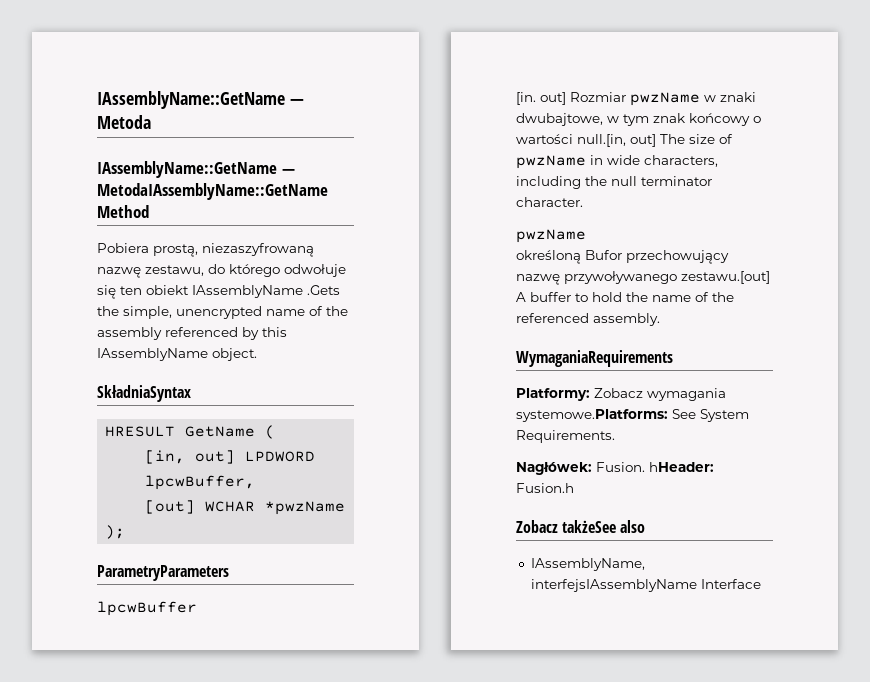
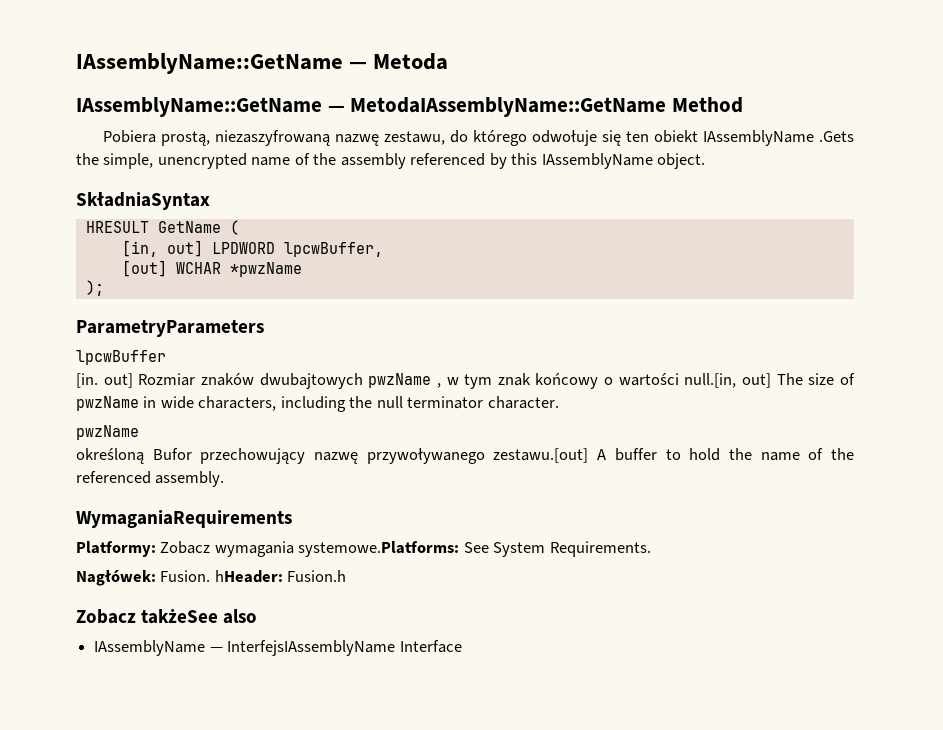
[630,92,756,106] [516,113,603,126] pwzName w znaki dwubajtowe, -> [200,373,441,389] znaków dwubajtowych pwzName ,
[530,558,645,571] [530,579,697,592] IAssemblyName, interfejsIAssemblyName -> [94,640,396,656] IAssemblyName — InterfejsIAssemblyName

